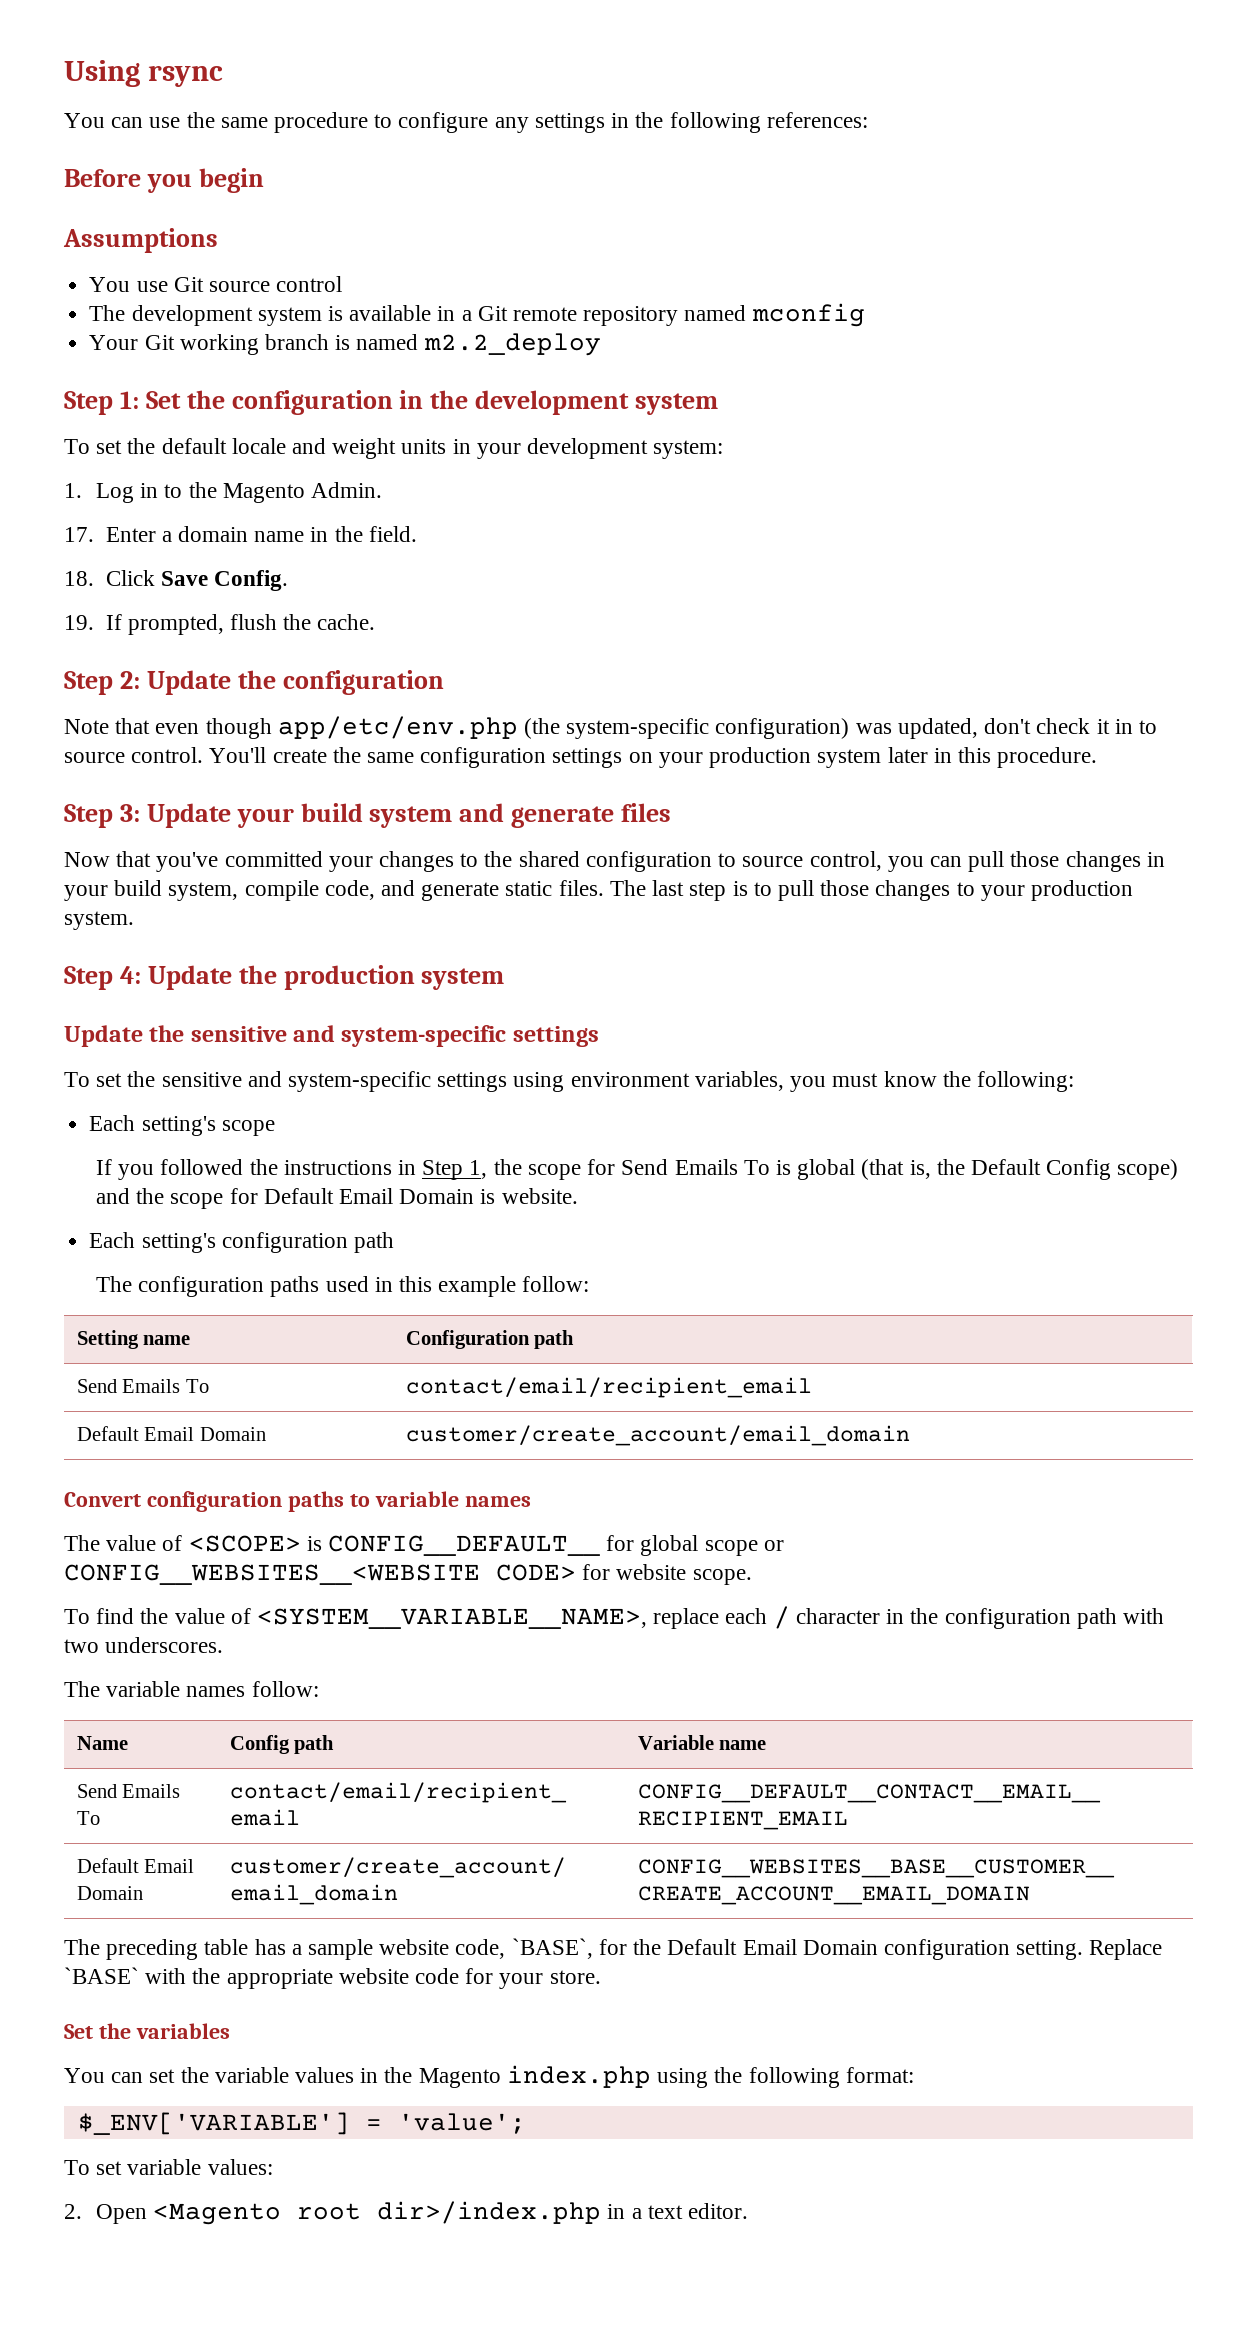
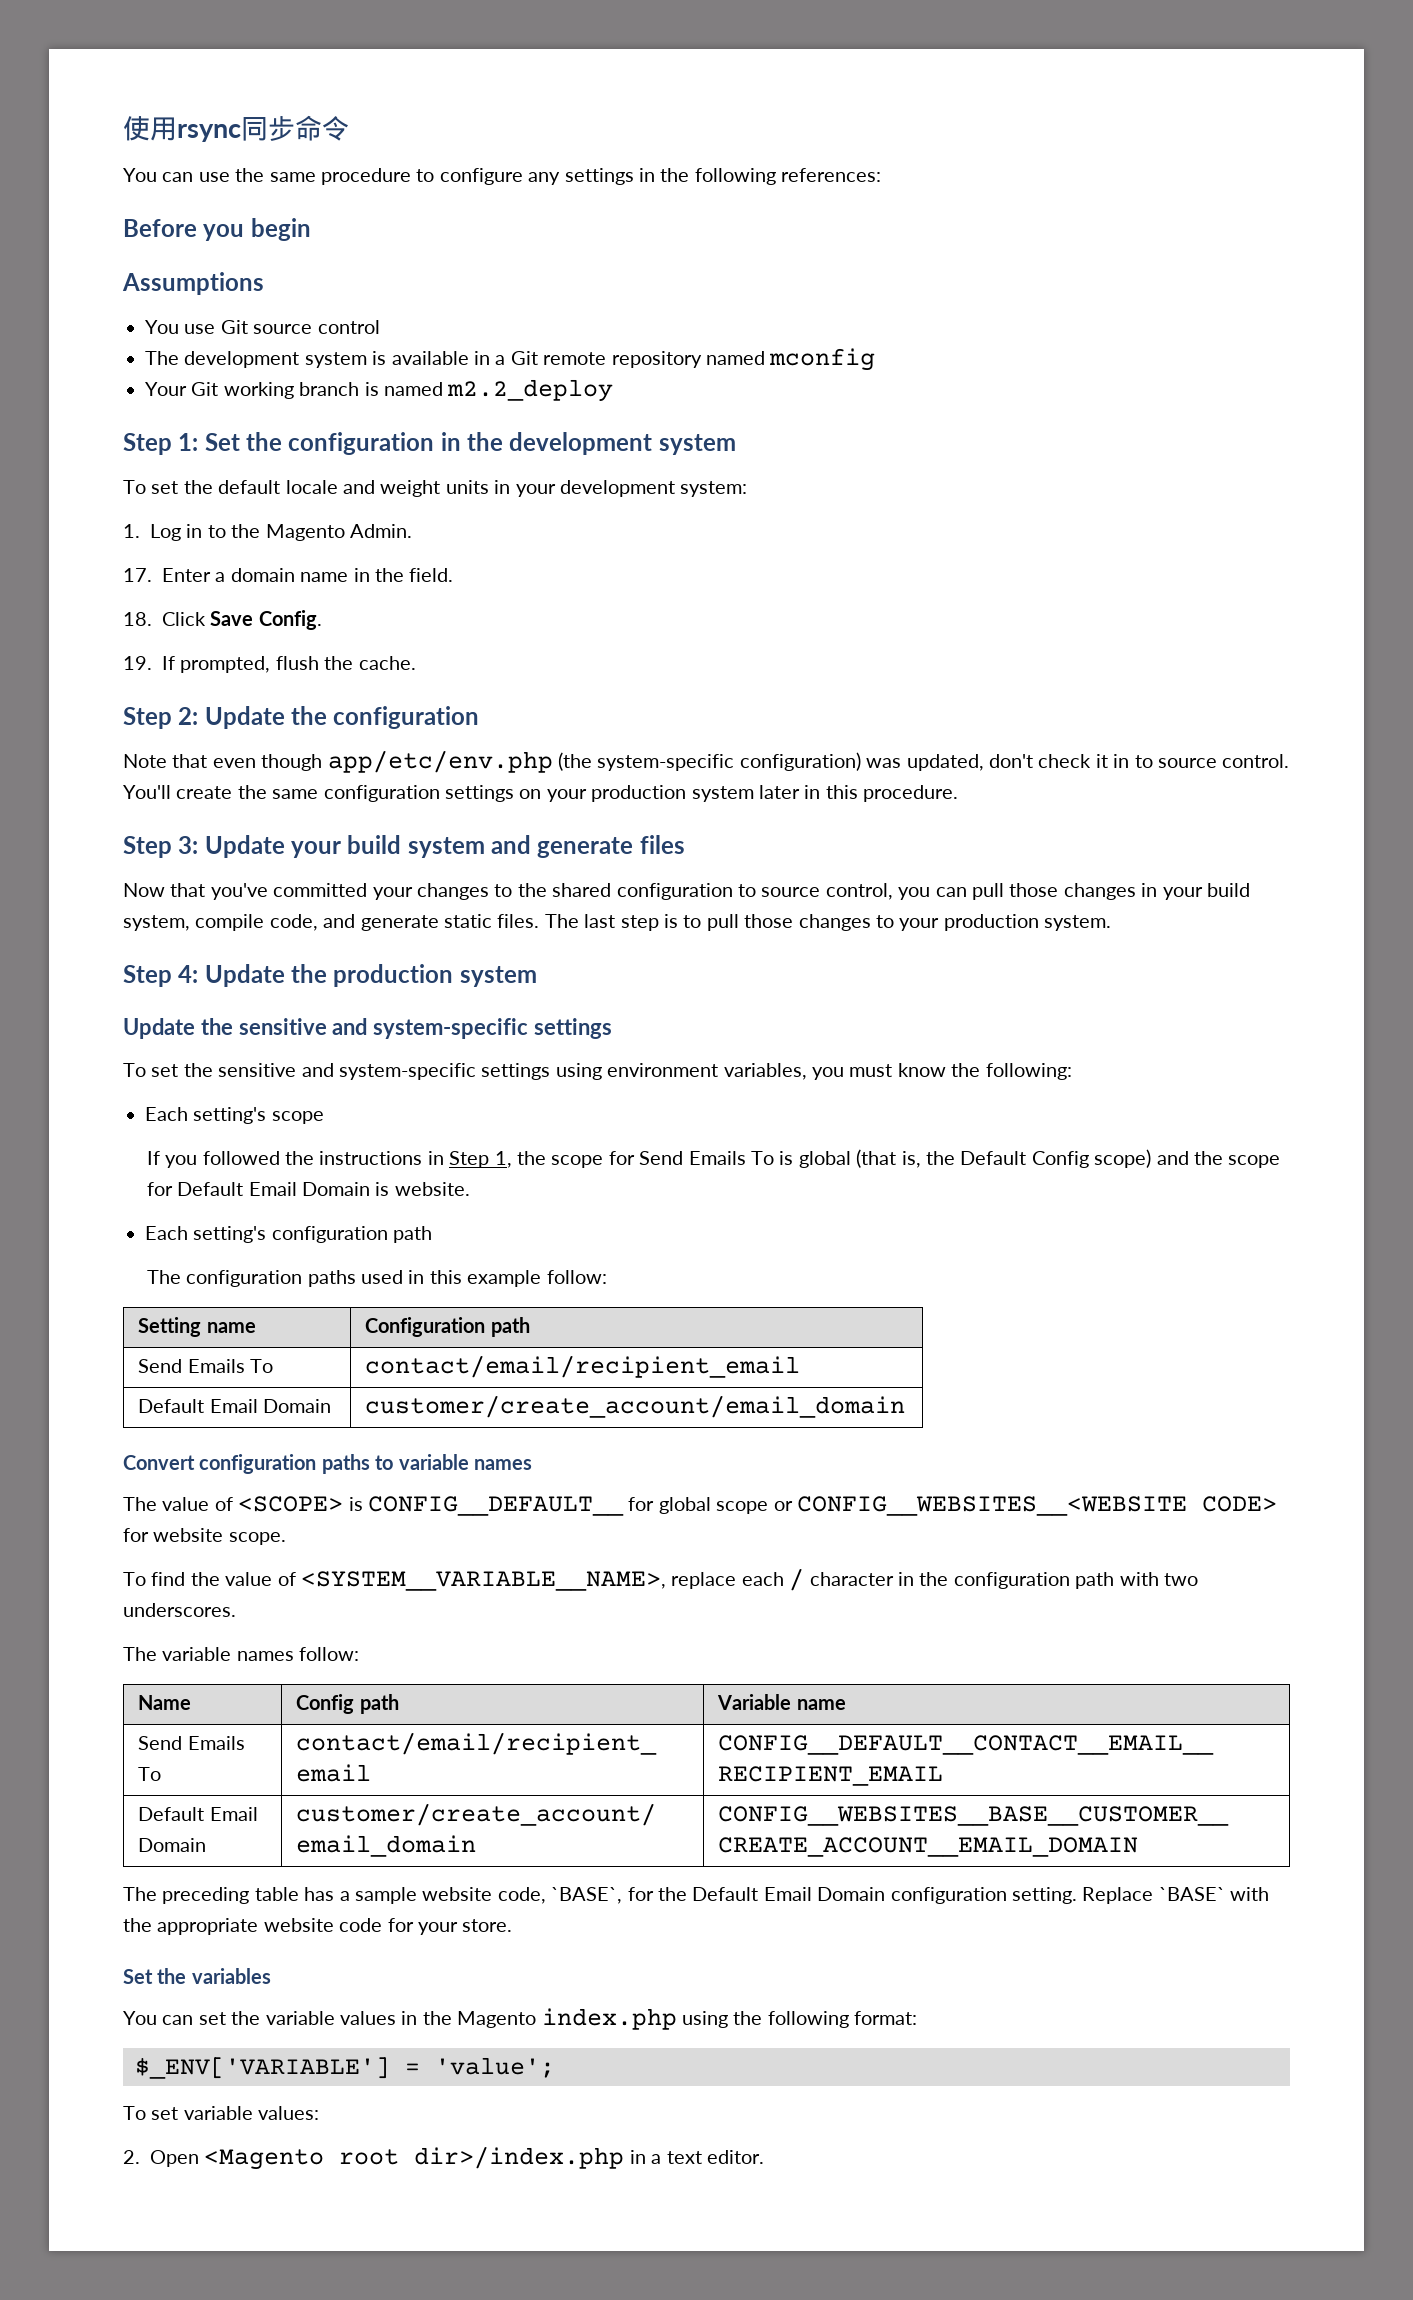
[64,60,140,87] Using -> [123,116,177,141] 使用
(224, 76) none -> [241,115,349,141] 同步命令

